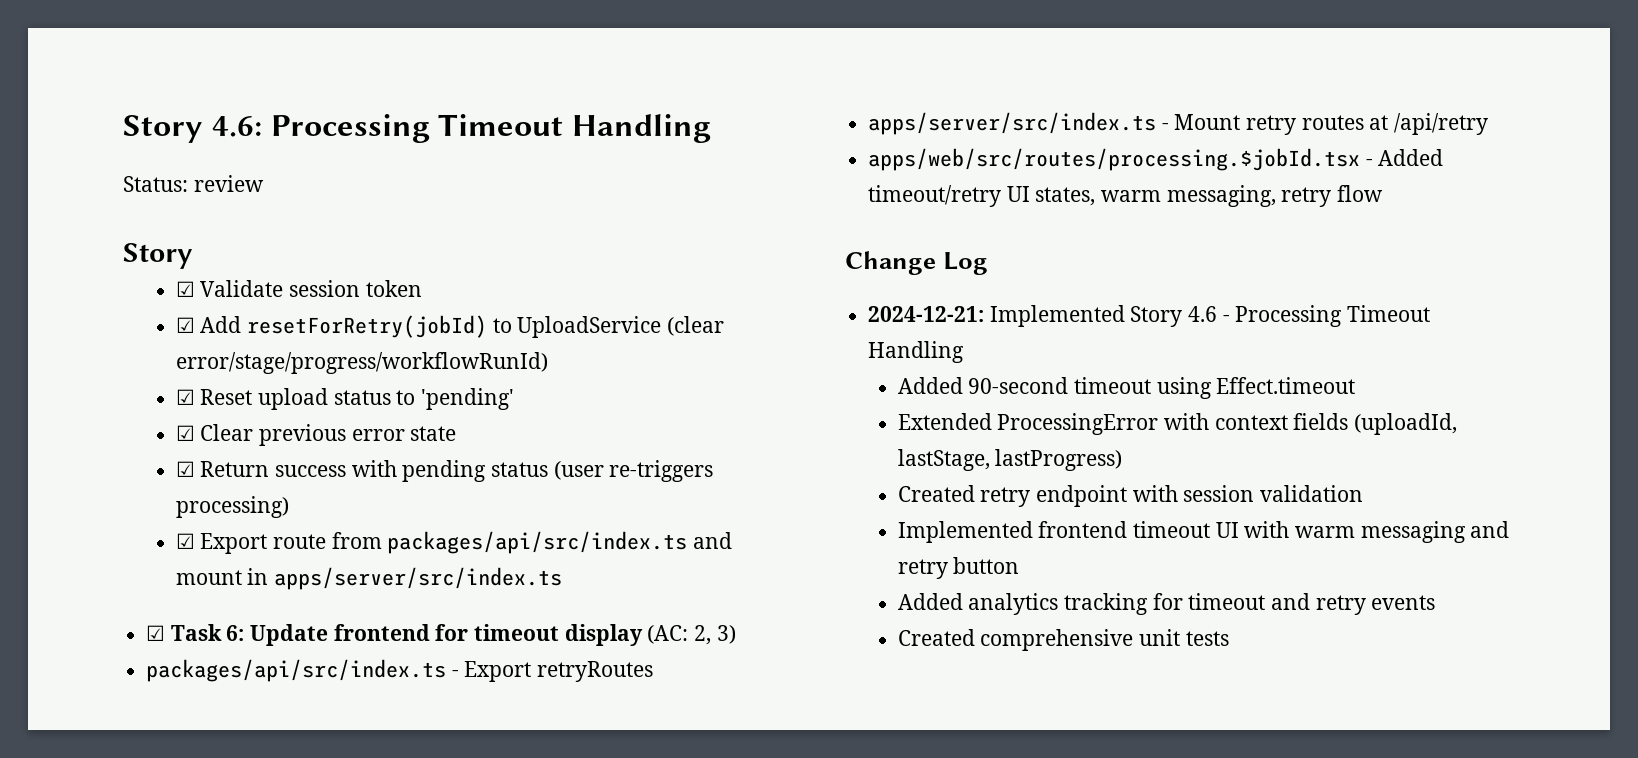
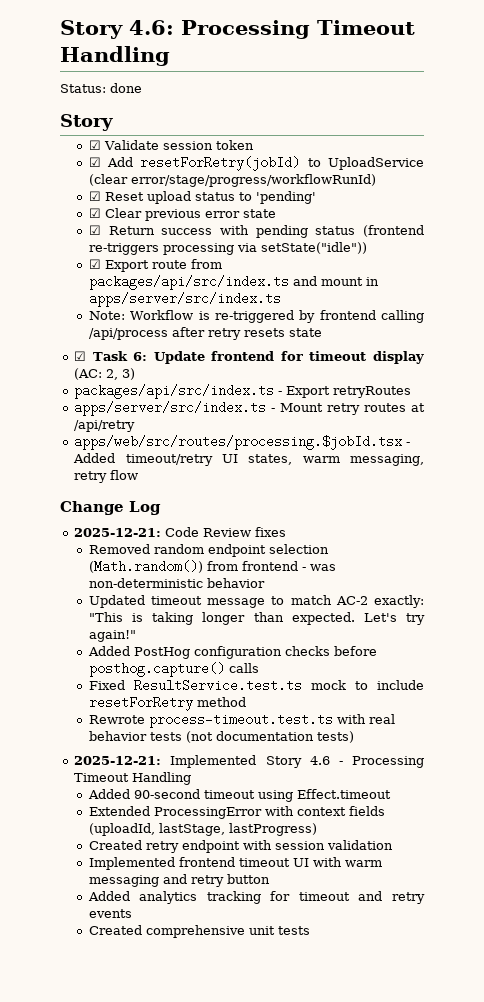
[193,175,264,192] review -> [110,83,142,93] done
[553,460,714,482] [175,496,289,518] (user re-triggers processing) -> [363,225,424,237] [88,242,367,255] (frontend re-triggers processing via setState("idle"))
(562, 578) none -> [88,310,424,323] [88,327,322,340] // Note: Workflow is re-triggered by frontend calling /api/process after retry resets state
[868,306,985,322] 2024-12-21: -> [74,527,287,537] [88,544,329,557] [88,560,336,573] [88,578,265,588] [88,595,424,608] [88,612,425,625] [88,630,136,642] [87,646,377,659] [88,662,259,677] [88,679,424,692] [88,696,246,711] [88,713,395,728] [88,731,354,743] [74,756,162,765] 2025-12-21: Code Review fixes // Removed random endpoint selection (Math.random()) from frontend - was non-deterministic behavior // Updated timeout message to match AC-2 exactly: "This is taking longer than expected. Let's try again!" // Added PostHog configuration checks before posthog.capture() calls // Fixed ResultService.test.ts mock to include resetForRetry method // Rewrote process-timeout.test.ts with real behavior tests (not documentation tests) // 2025-12-21:

